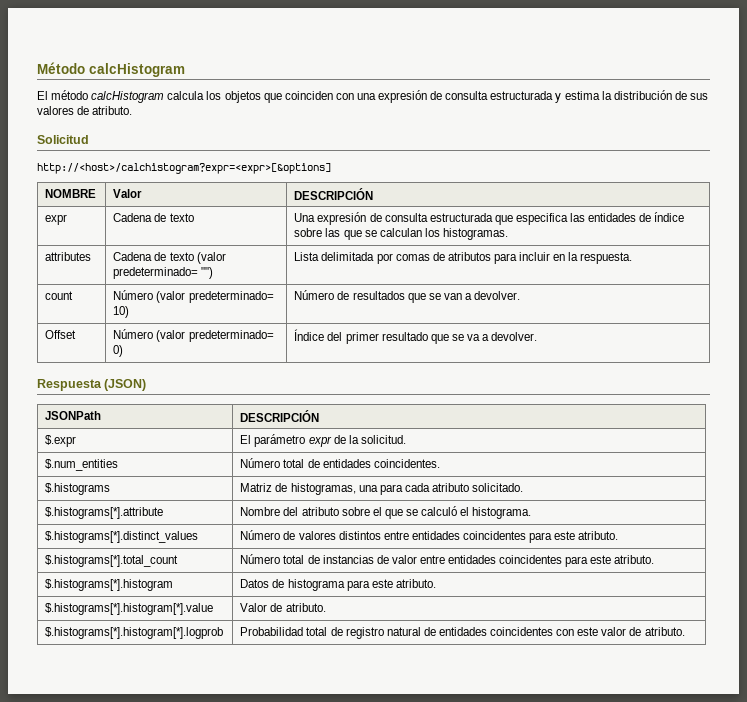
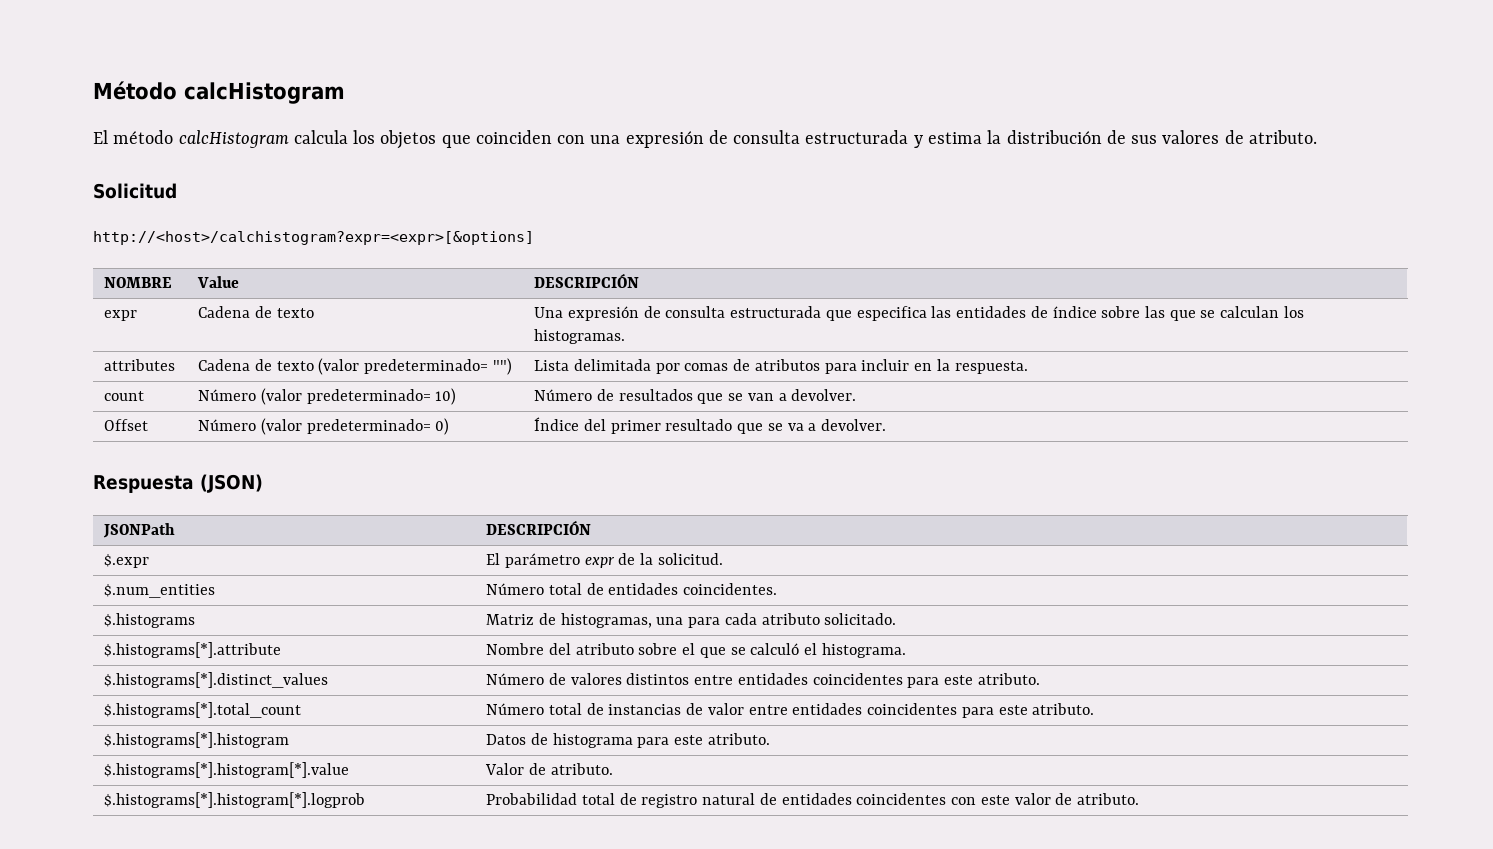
[113,189,143,198] Valor -> [197,276,240,288] Value

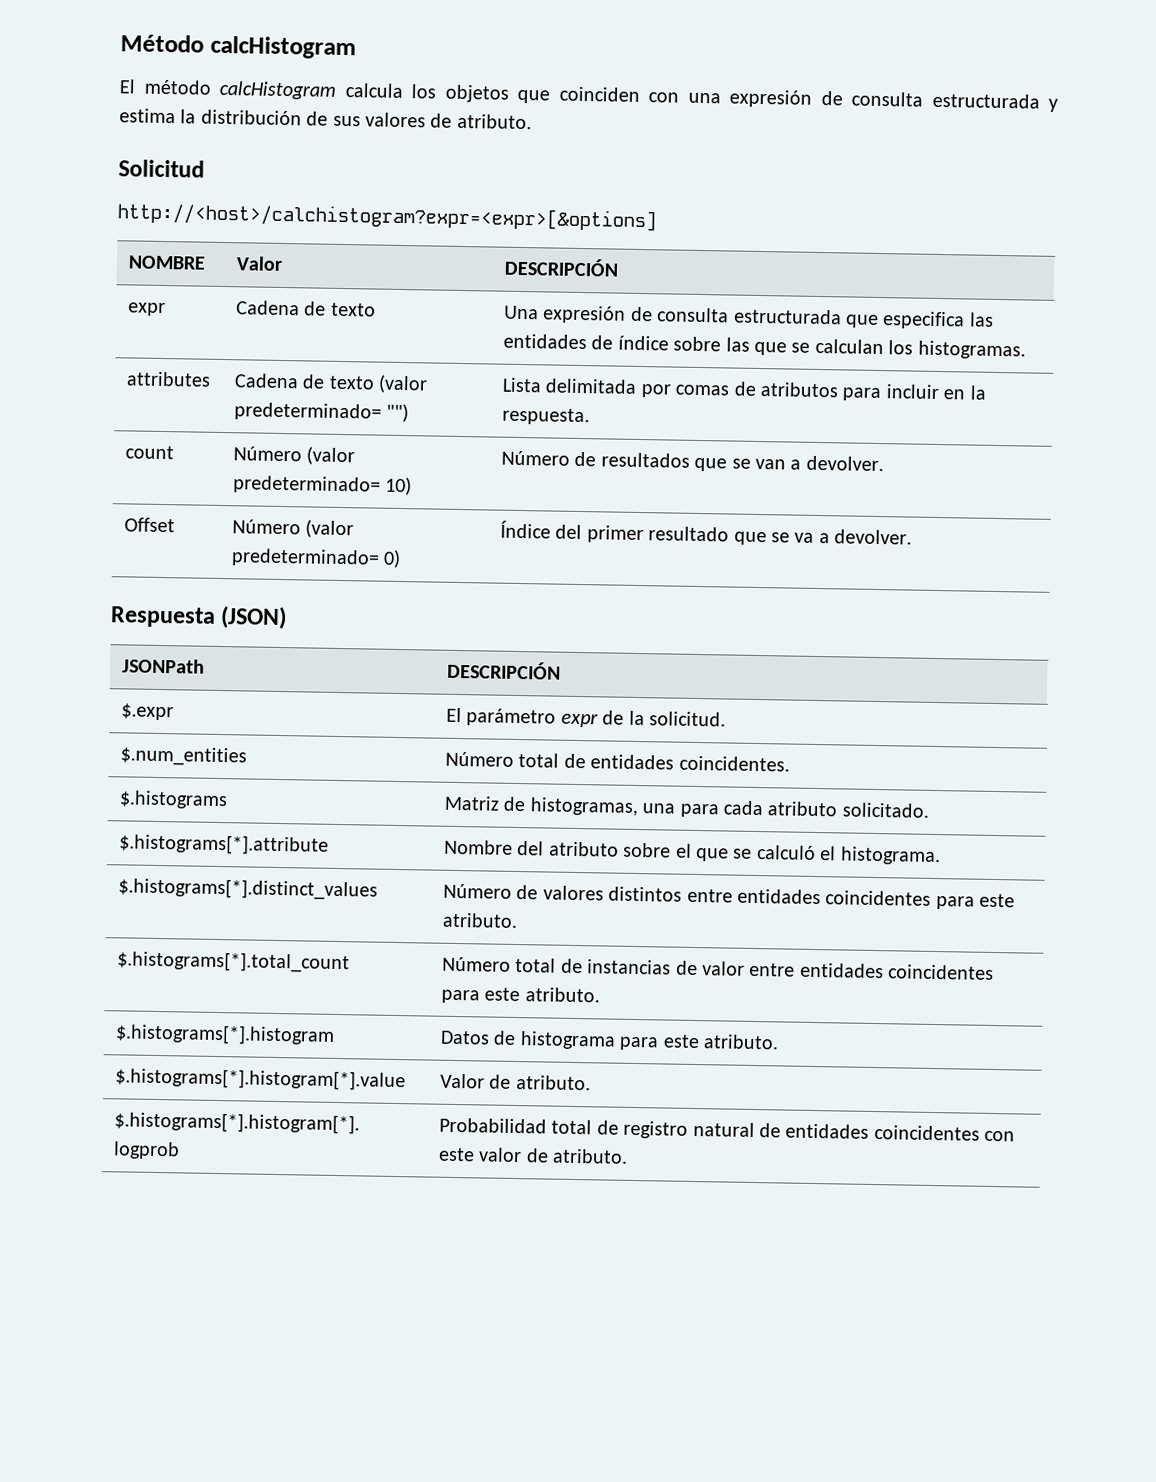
[197,276,240,288] Value -> [236,256,284,271] Valor

